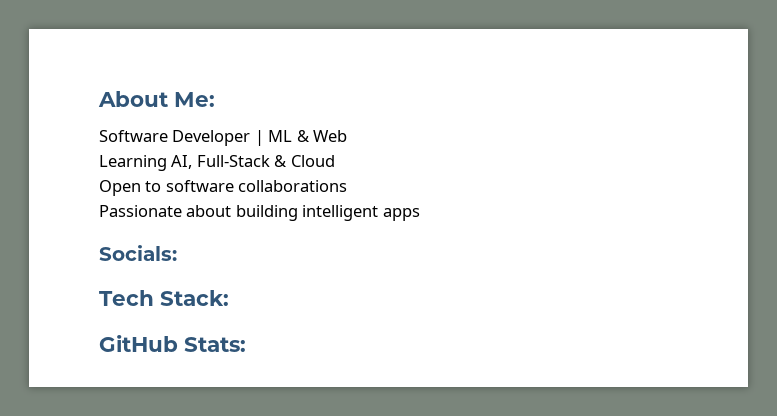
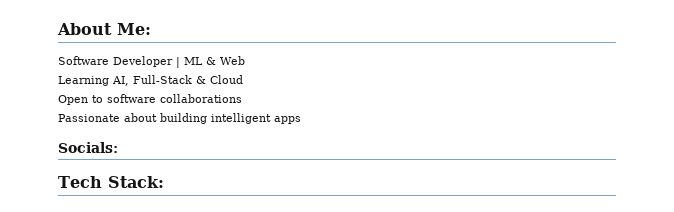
[99,335,246,352] // GitHub Stats: -> (164, 182) none

